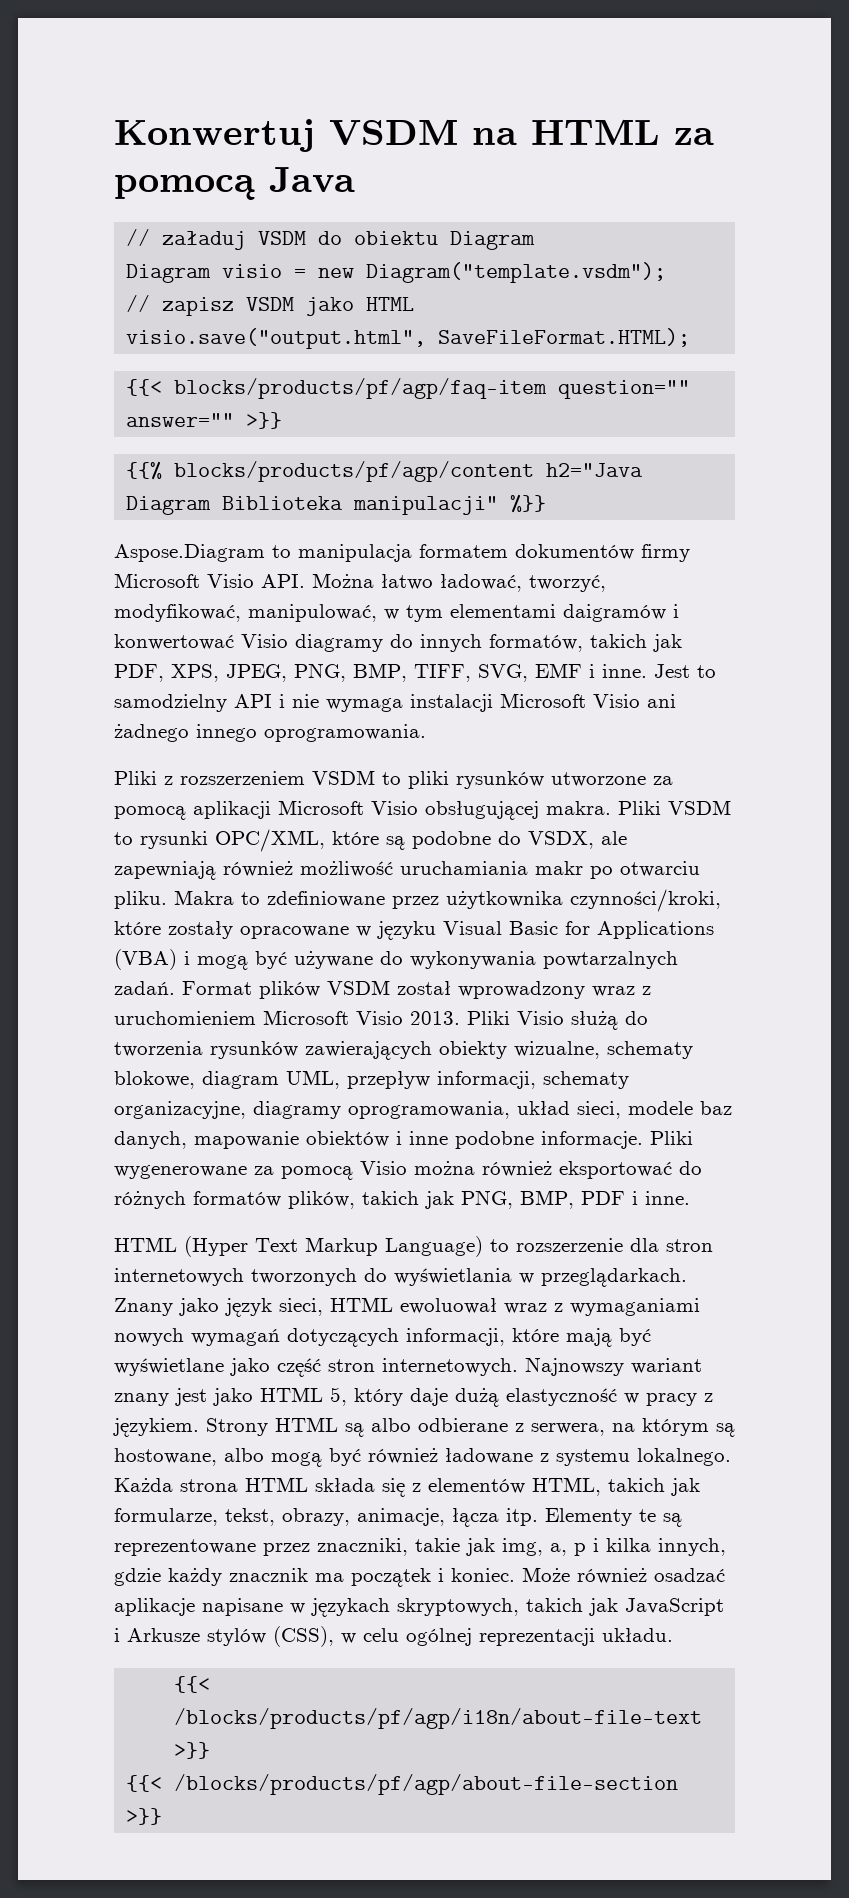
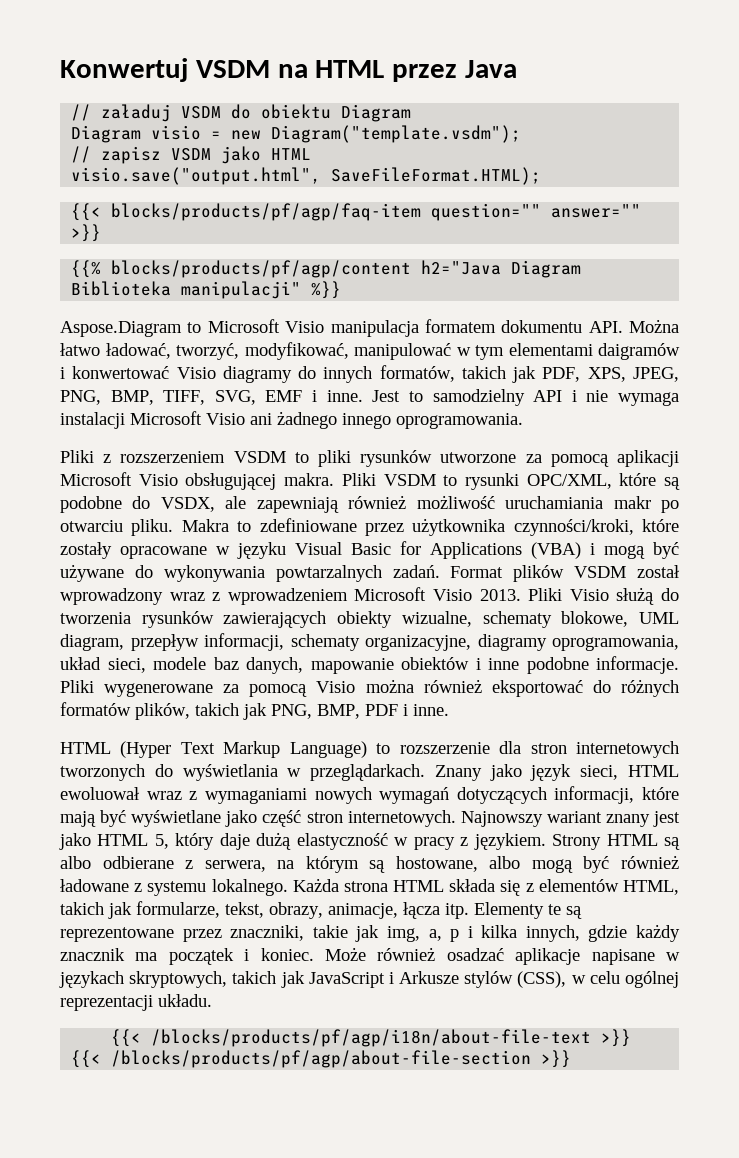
[674,128,714,145] [114,175,255,200] za pomocą -> [392,64,458,82] przez
[298,544,690,562] [114,573,254,588] manipulacja formatem dokumentów firmy Microsoft Visio -> [207,319,583,337] Microsoft Visio manipulacja formatem dokumentu
[248,604,377,622] manipulować, -> [354,343,451,360] manipulować
[114,1011,256,1025] uruchomieniem -> [227,588,348,605] wprowadzeniem
[202,1070,340,1089] diagram UML, -> [639,612,679,624] [60,634,124,651] UML diagram,

